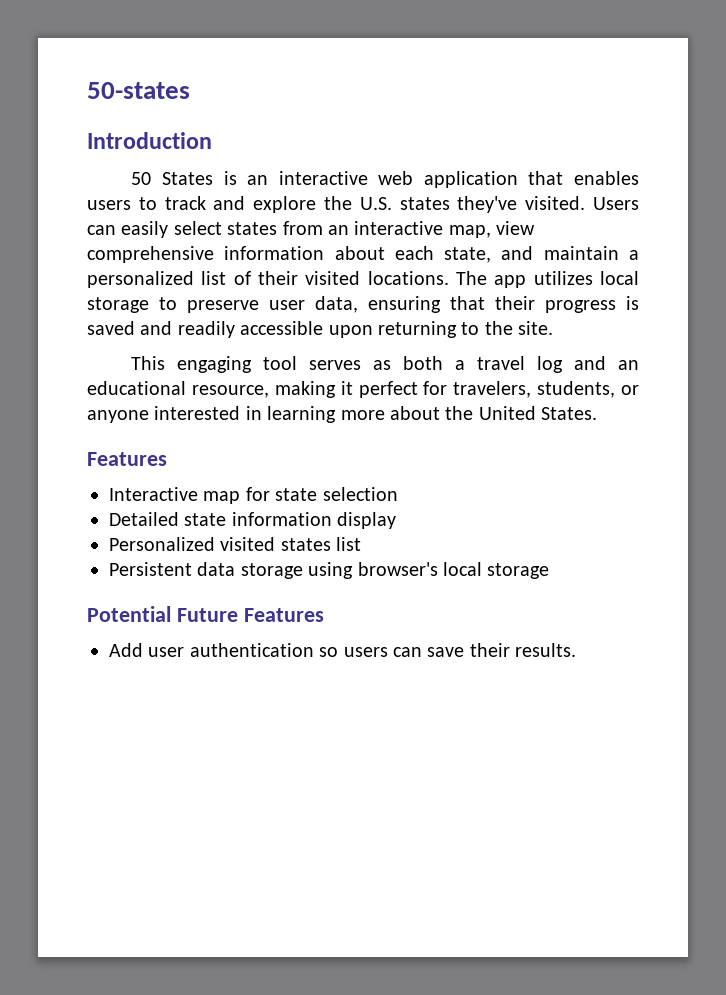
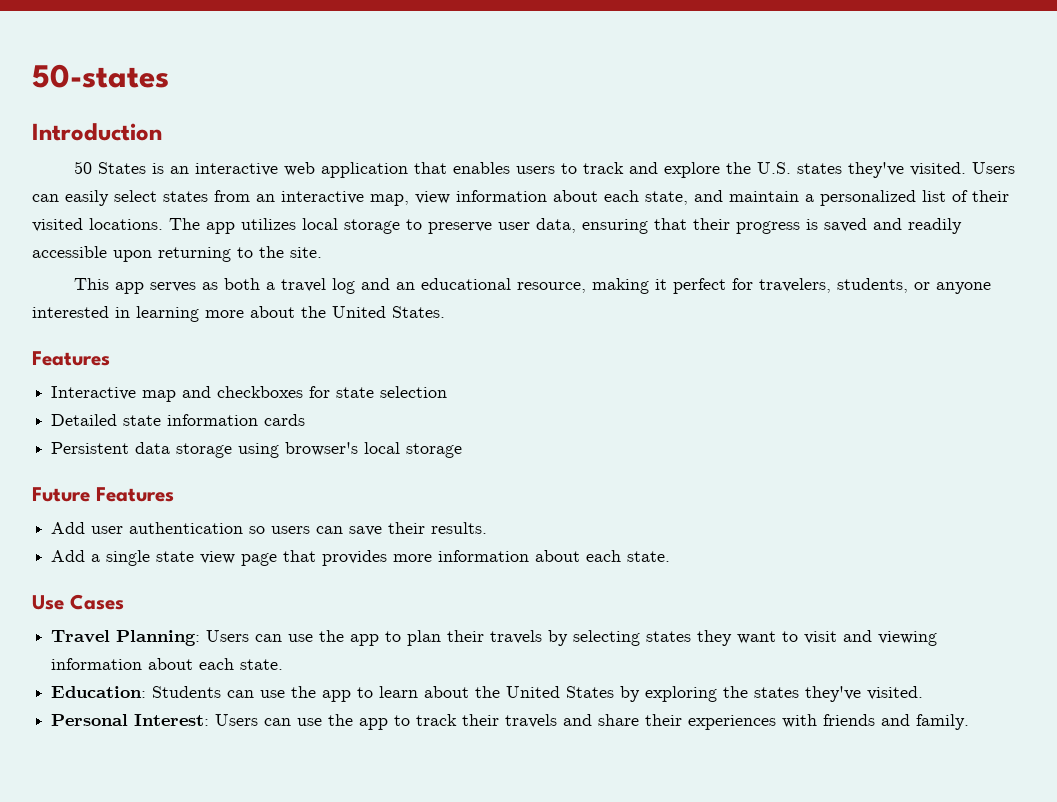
[87,246,214,263] comprehensive -> (450, 197) none
[177,356,298,373] engaging tool -> [114,282,144,294] app
(241, 497) none -> [182,386,304,398] and checkboxes
[337,512,397,529] [109,537,362,551] display // Personalized visited states list -> [264,414,306,426] cards
[87,606,171,622] Potential -> (463, 450) none
(577, 650) none -> [51,550,671,566] [32,594,124,610] [51,630,938,646] [51,658,284,670] [51,686,924,702] [51,714,970,730] // Add a single state view page that provides more information about each state. // Use Cases // Travel Planning: Users can use the app to plan their travels by selecting states they want to visit and viewing information about each state. // Education: Students can use the app to learn about the United States by exploring the states they've visited. // Personal Interest: Users can use the app to track their travels and share their experiences with friends and family.

